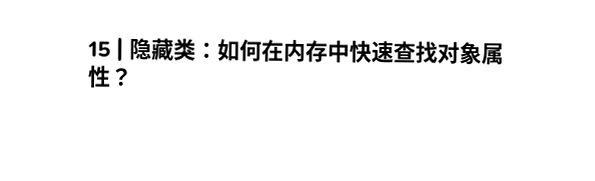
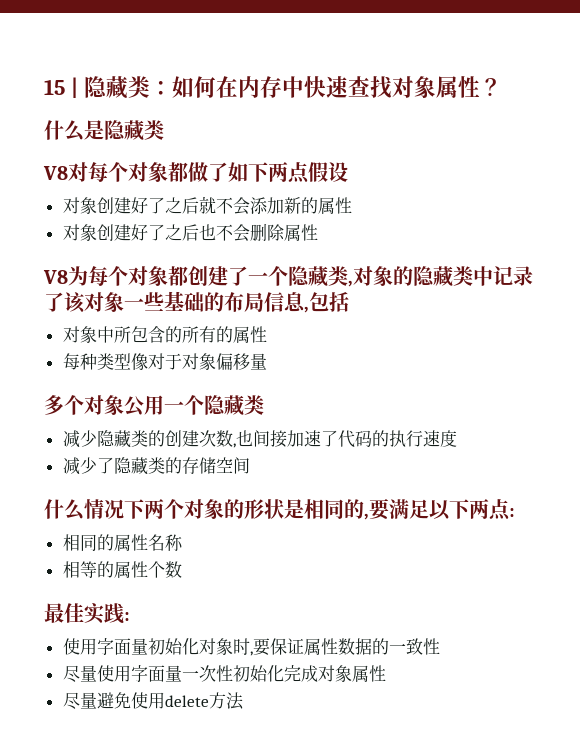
(133, 76) none -> [44,120,164,142] [43,162,348,184] [62,196,352,215] [62,223,318,242] [43,266,533,287] [44,291,349,313] [62,326,267,343] [62,353,267,371] [44,395,264,417] [62,430,457,448] [62,457,250,475] [44,499,515,521] [62,534,183,551] [62,561,182,578] [44,603,130,624] [62,638,440,656] [62,665,386,683] [62,692,244,710] // 什么是隐藏类 // V8对每个对象都做了如下两点假设 // 对象创建好了之后就不会添加新的属性 // 对象创建好了之后也不会删除属性 // V8为每个对象都创建了一个隐藏类,对象的隐藏类中记录了该对象一些基础的布局信息,包括 // 对象中所包含的所有的属性 // 每种类型像对于对象偏移量 // 多个对象公用一个隐藏类 // 减少隐藏类的创建次数,也间接加速了代码的执行速度 // 减少了隐藏类的存储空间 // 什么情况下两个对象的形状是相同的,要满足以下两点: // 相同的属性名称 // 相等的属性个数 // 最佳实践: // 使用字面量初始化对象时,要保证属性数据的一致性 // 尽量使用字面量一次性初始化完成对象属性 // 尽量避免使用delete方法

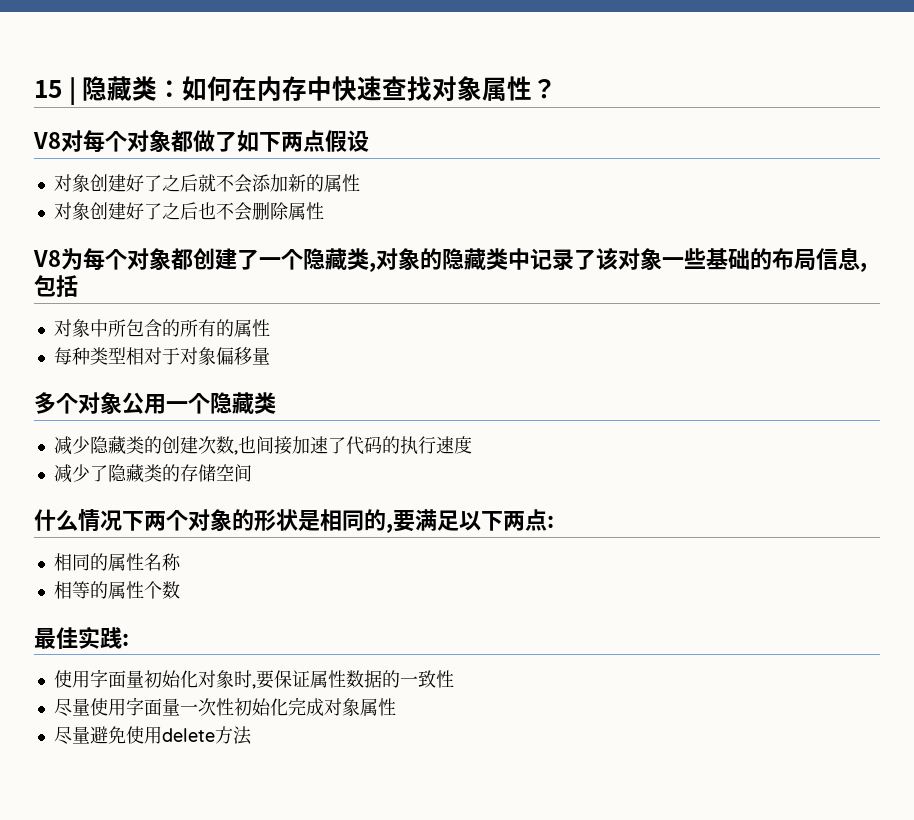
[44,120,164,142] // 什么是隐藏类 -> (558, 89) none
[130,353,148,371] 像 -> [125,347,144,365] 相

